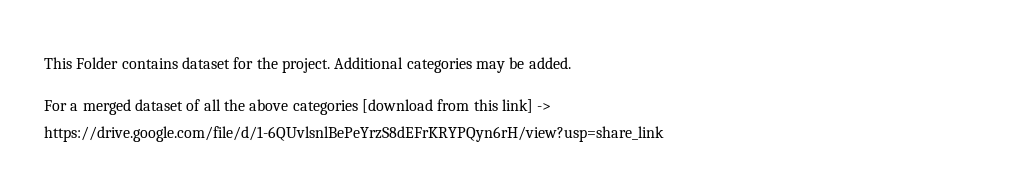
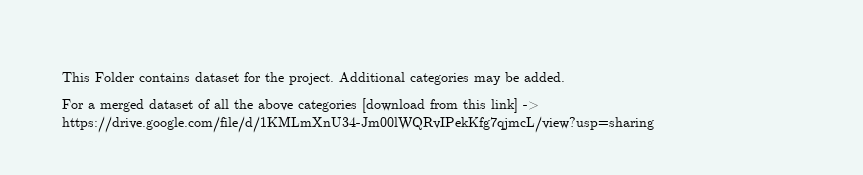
[44,126,664,142] https://drive.google.com/file/d/1-6QUvlsnlBePeYrzS8dEFrKRYPQyn6rH/view?usp=share_link -> [62,116,654,133] https://drive.google.com/file/d/1KMLmXnU34-Jm00lWQRvIPekKfg7qjmcL/view?usp=sharing

